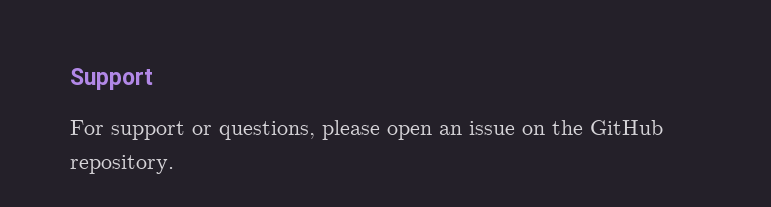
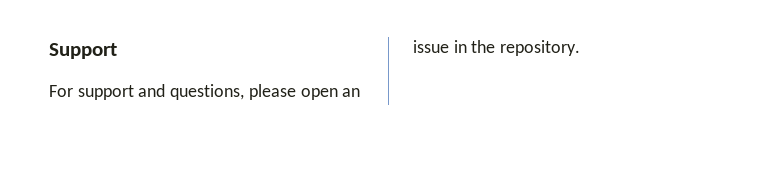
[192,125,212,135] or -> [138,84,166,97] and
[522,120,663,135] on the GitHub -> [453,40,496,53] in the

